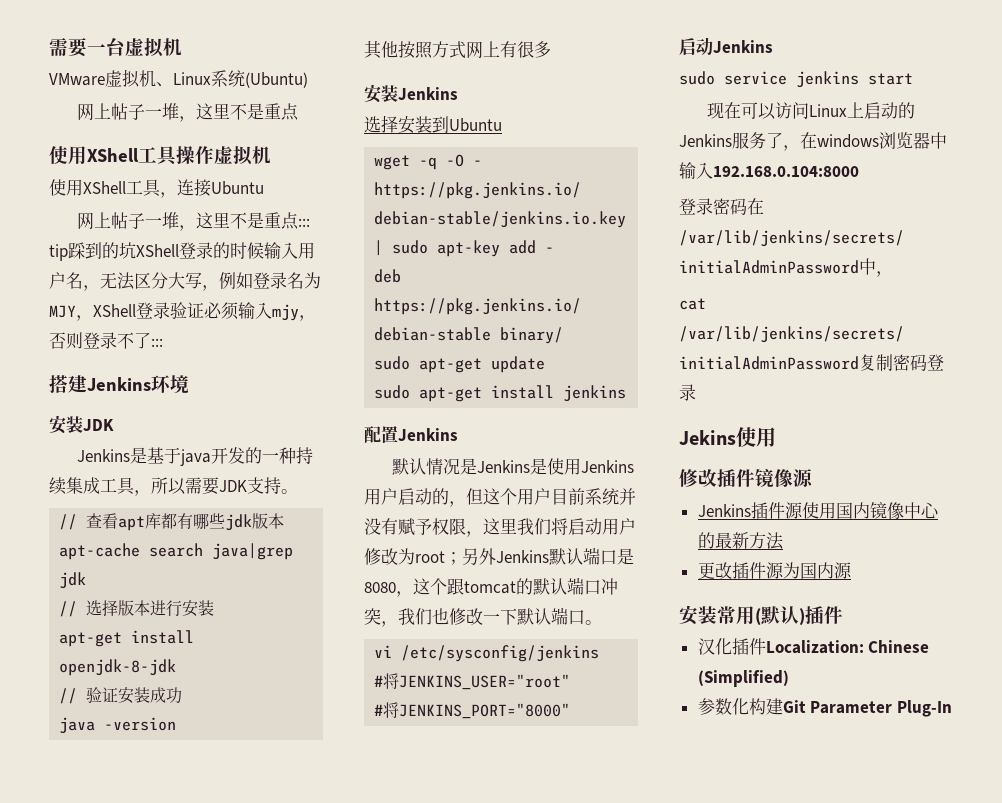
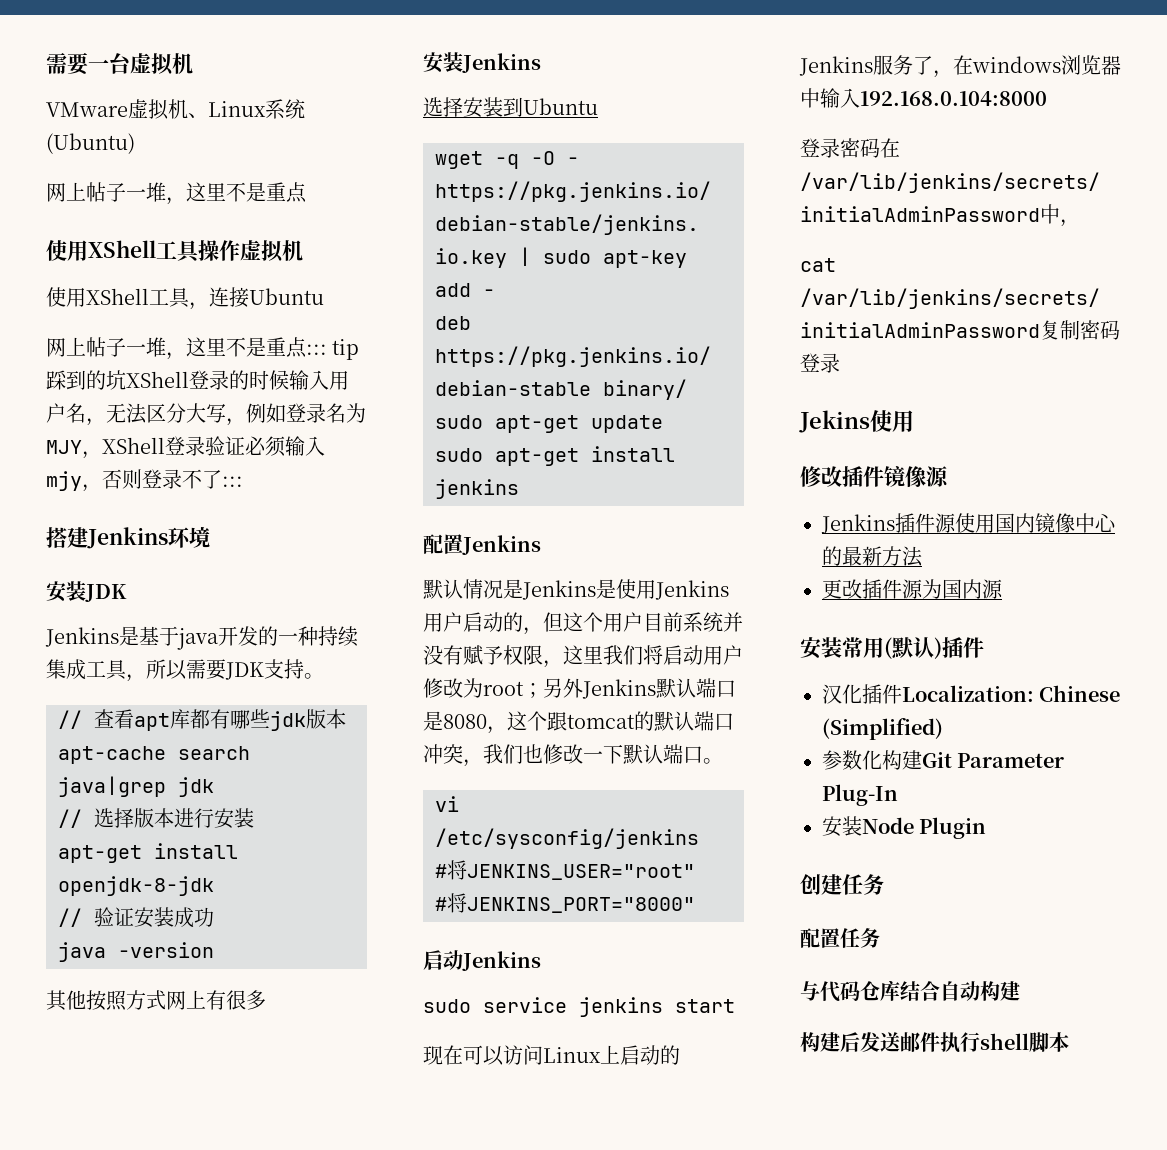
(952, 708) none -> [822,816,987,839] [800,874,884,895] [800,928,880,948] [800,980,1020,1002] [800,1032,1069,1053] // 安装Node Plugin // 创建任务 // 配置任务 // 与代码仓库结合自动构建 // 构建后发送邮件执行shell脚本

